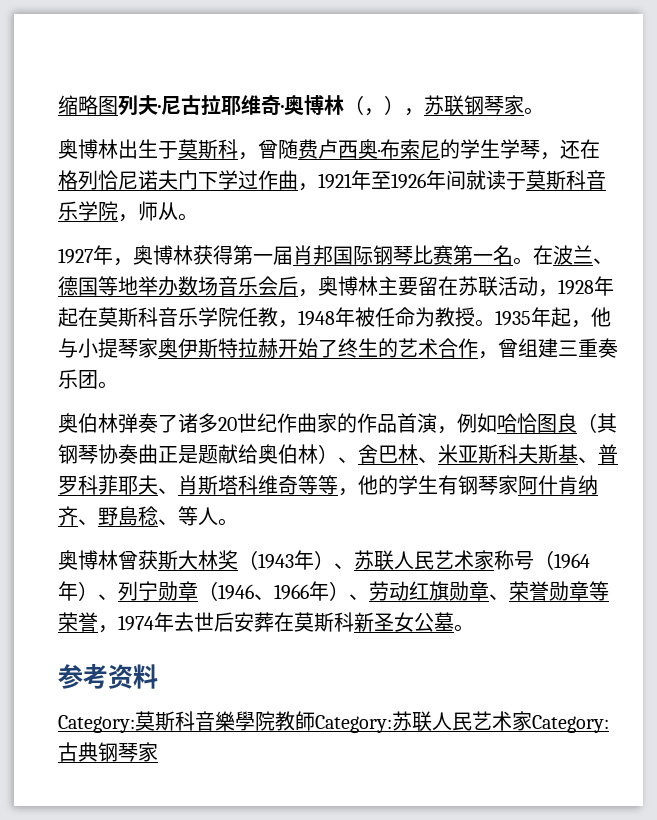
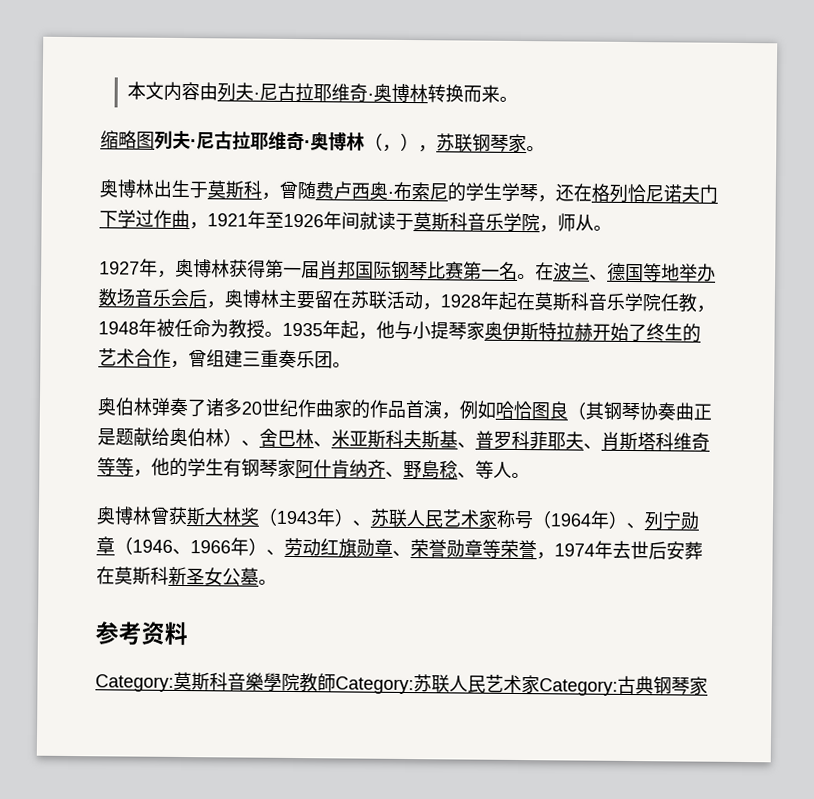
(58, 105) none -> [126,81,518,103] 本文内容由列夫·尼古拉耶维奇·奥博林转换而来。 //

